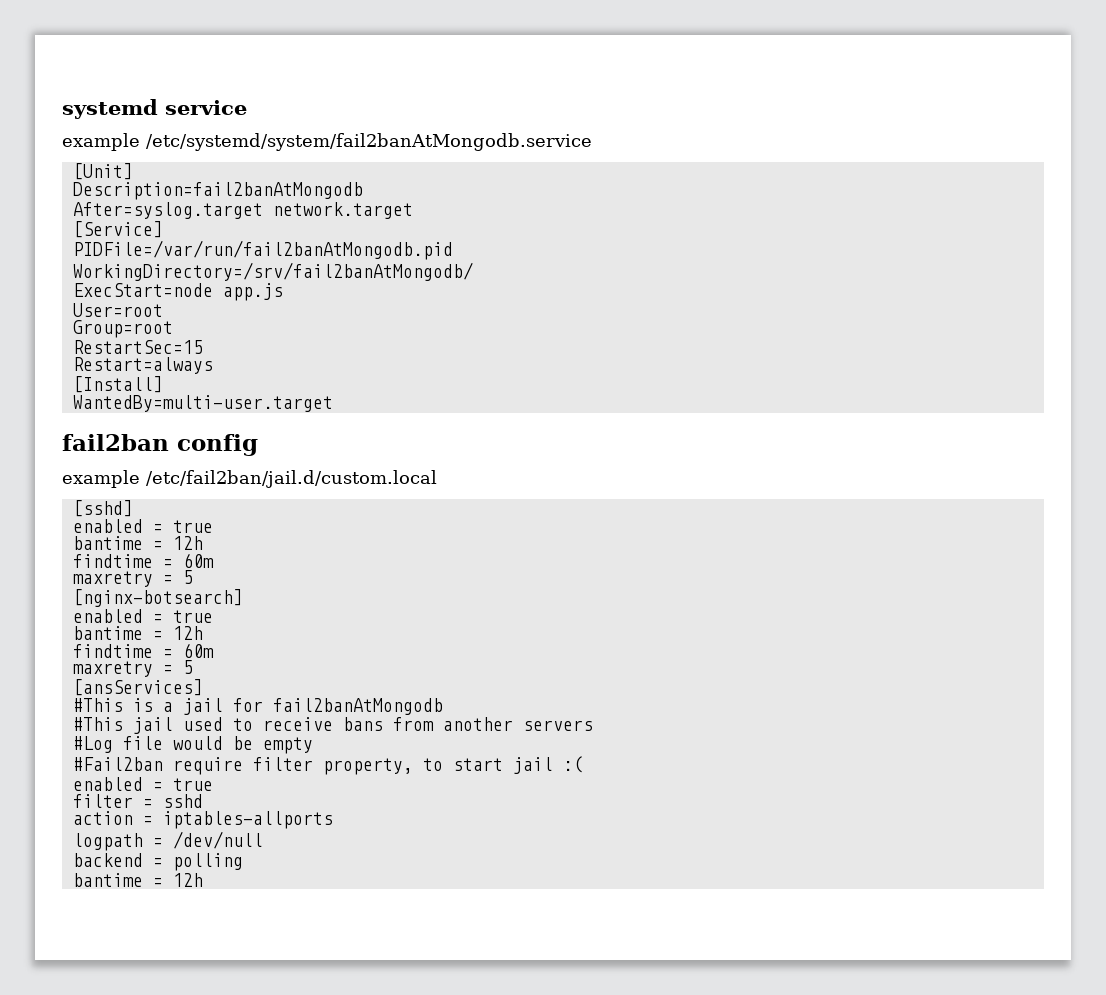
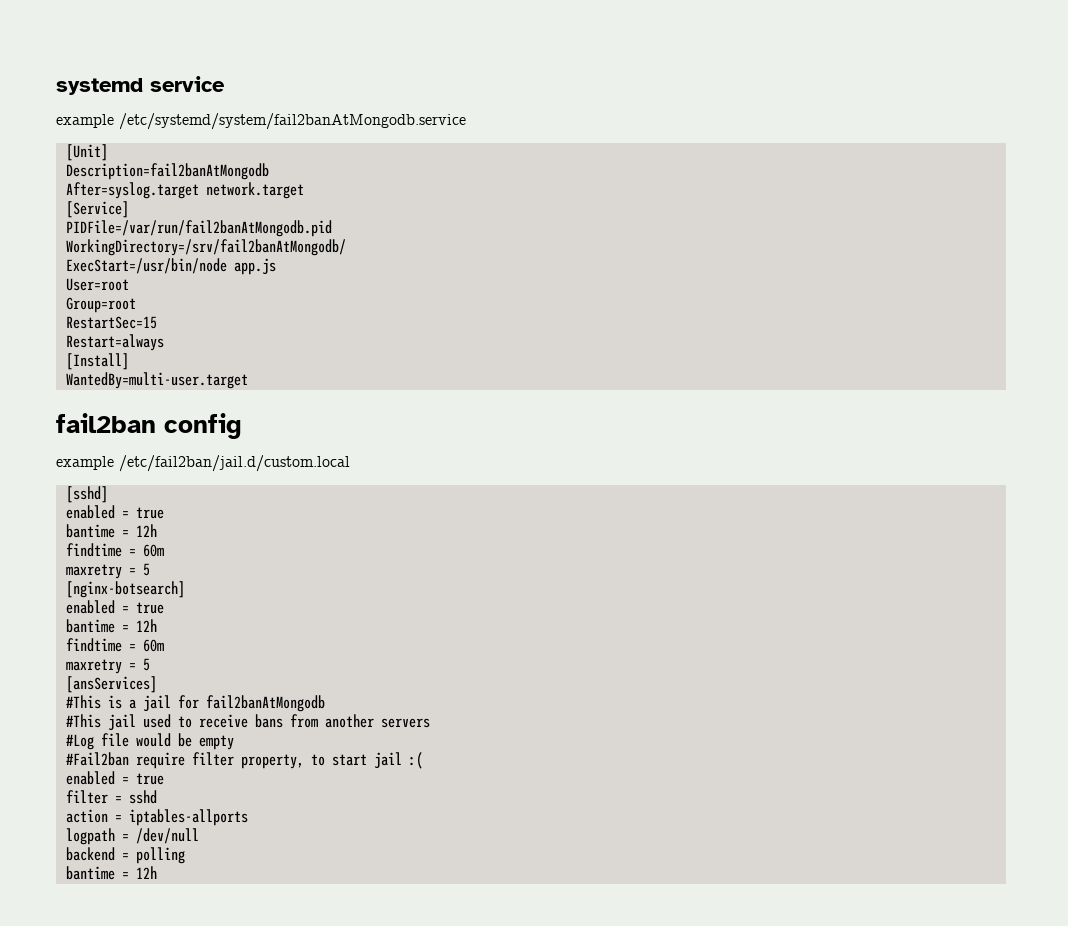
[72,283,213,297] ExecStart=node -> [65,258,227,274] ExecStart=/usr/bin/node

